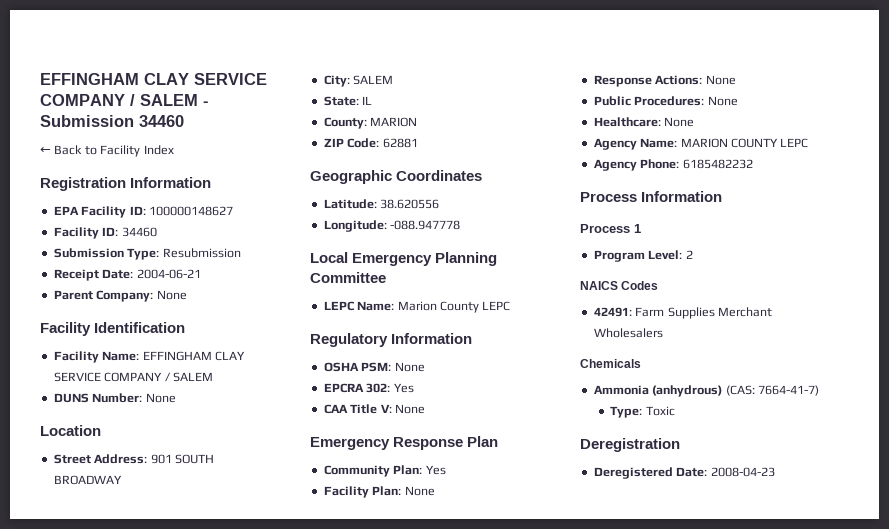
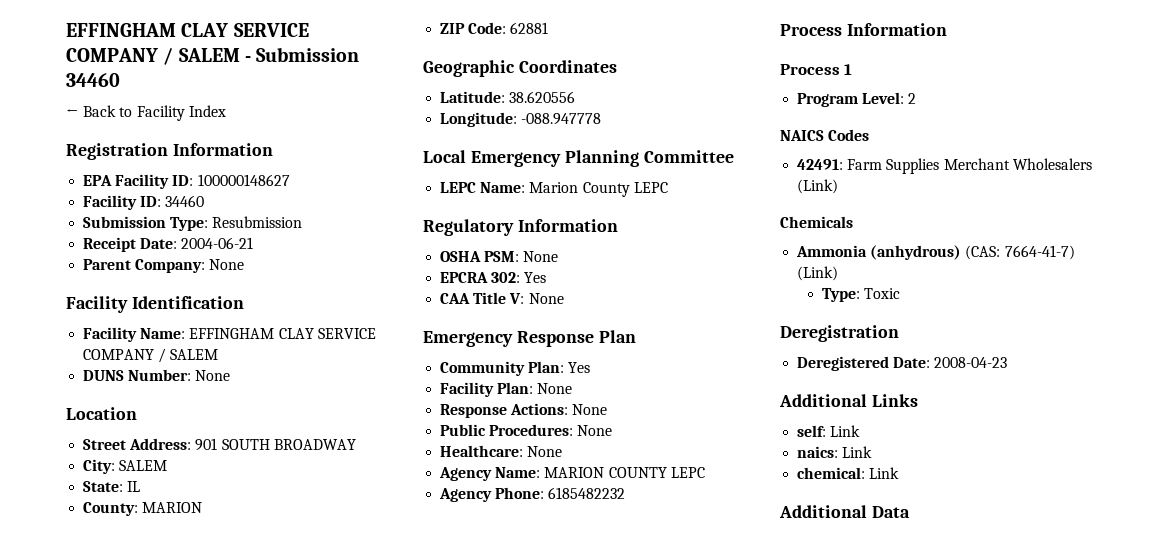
(663, 333) none -> [797,179,839,194] (Link)
(819, 390) none -> [797,266,839,281] (Link)
(775, 472) none -> [779,394,918,407] [797,425,861,437] [797,446,873,458] [797,467,900,479] [779,505,910,518] // Additional Links // self: Link // naics: Link // chemical: Link // Additional Data

